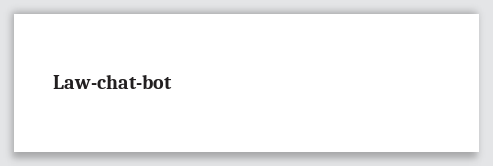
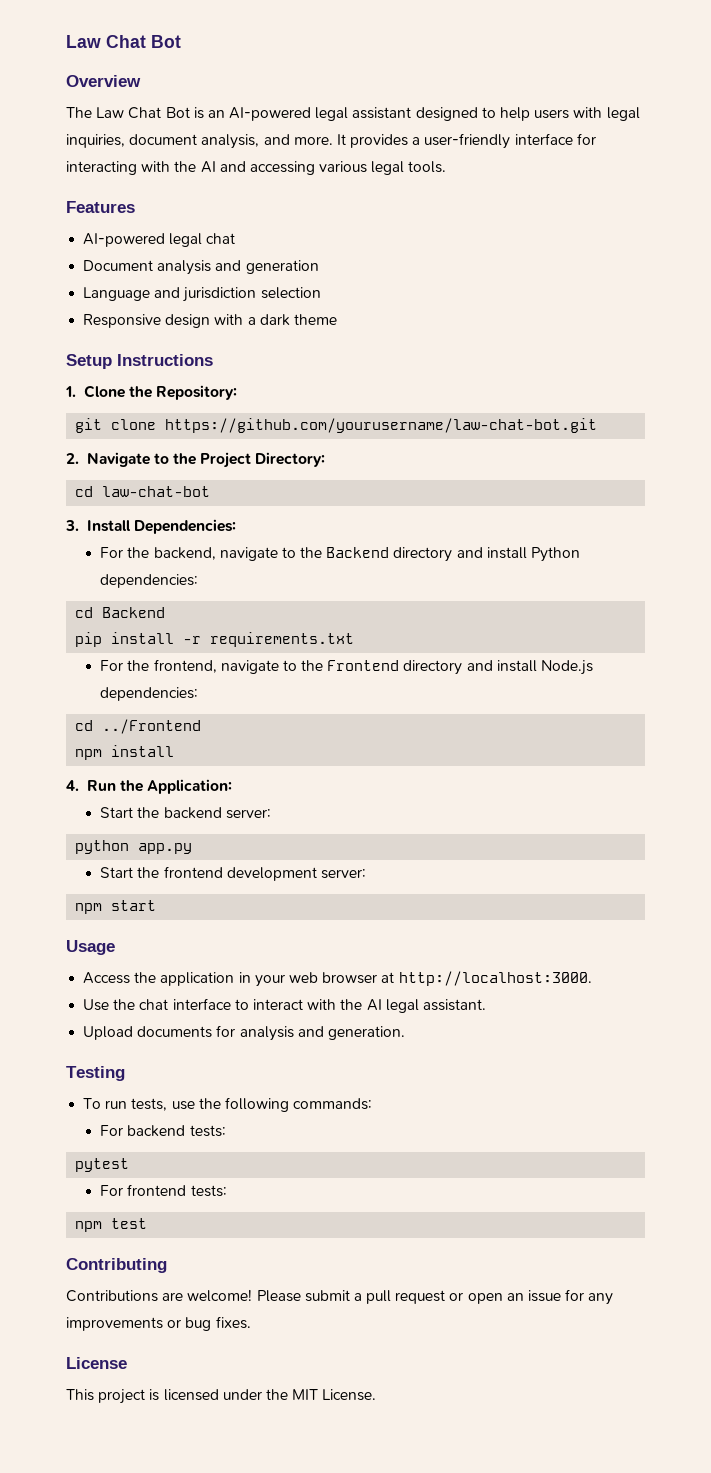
[53,74,172,89] Law-chat-bot -> [66,35,181,48] [66,75,141,87] [66,107,640,121] [66,133,596,149] [66,161,447,175] [66,201,135,213] [83,233,236,247] [83,260,319,275] [83,287,321,302] [83,314,337,328] [66,354,213,369] [65,385,238,400] [75,418,598,433] [66,452,326,468] [75,486,211,497] [65,519,236,534] [100,547,581,562] [100,574,199,588] [75,607,166,618] [75,632,355,647] [100,659,594,675] [100,687,199,701] [75,719,202,734] [75,745,175,760] [66,779,233,794] [100,807,271,819] [75,840,193,854] [100,866,366,881] [75,900,157,914] [66,940,115,955] [83,971,592,987] [83,998,486,1013] [83,1025,405,1041] [66,1066,125,1081] [83,1097,373,1112] [100,1125,226,1137] [75,1158,130,1172] [100,1184,227,1197] [75,1218,148,1232] [66,1258,167,1273] [66,1289,614,1305] [66,1316,251,1331] [66,1357,127,1369] [66,1389,377,1404] Law Chat Bot // Overview // The Law Chat Bot is an AI-powered legal assistant designed to help users with legal inquiries, document analysis, and more. It provides a user-friendly interface for interacting with the AI and accessing various legal tools. // Features // AI-powered legal chat // Document analysis and generation // Language and jurisdiction selection // Responsive design with a dark theme // Setup Instructions // 1. Clone the Repository: // git clone https://github.com/yourusername/law-chat-bot.git // 2. Navigate to the Project Directory: // cd law-chat-bot // 3. Install Dependencies: // For the backend, navigate to the Backend directory and install Python dependencies: // cd Backend // pip install -r requirements.txt // For the frontend, navigate to the Frontend directory and install Node.js dependencies: // cd ../Frontend // npm install // 4. Run the Application: // Start the backend server: // python app.py // Start the frontend development server: // npm start // Usage // Access the application in your web browser at http://localhost:3000. // Use the chat interface to interact with the AI legal assistant. // Upload documents for analysis and generation. // Testing // To run tests, use the following commands: // For backend tests: // pytest // For frontend tests: // npm test // Contributing // Contributions are welcome! Please submit a pull request or open an issue for any improvements or bug fixes. // License // This project is licensed under the MIT License.

